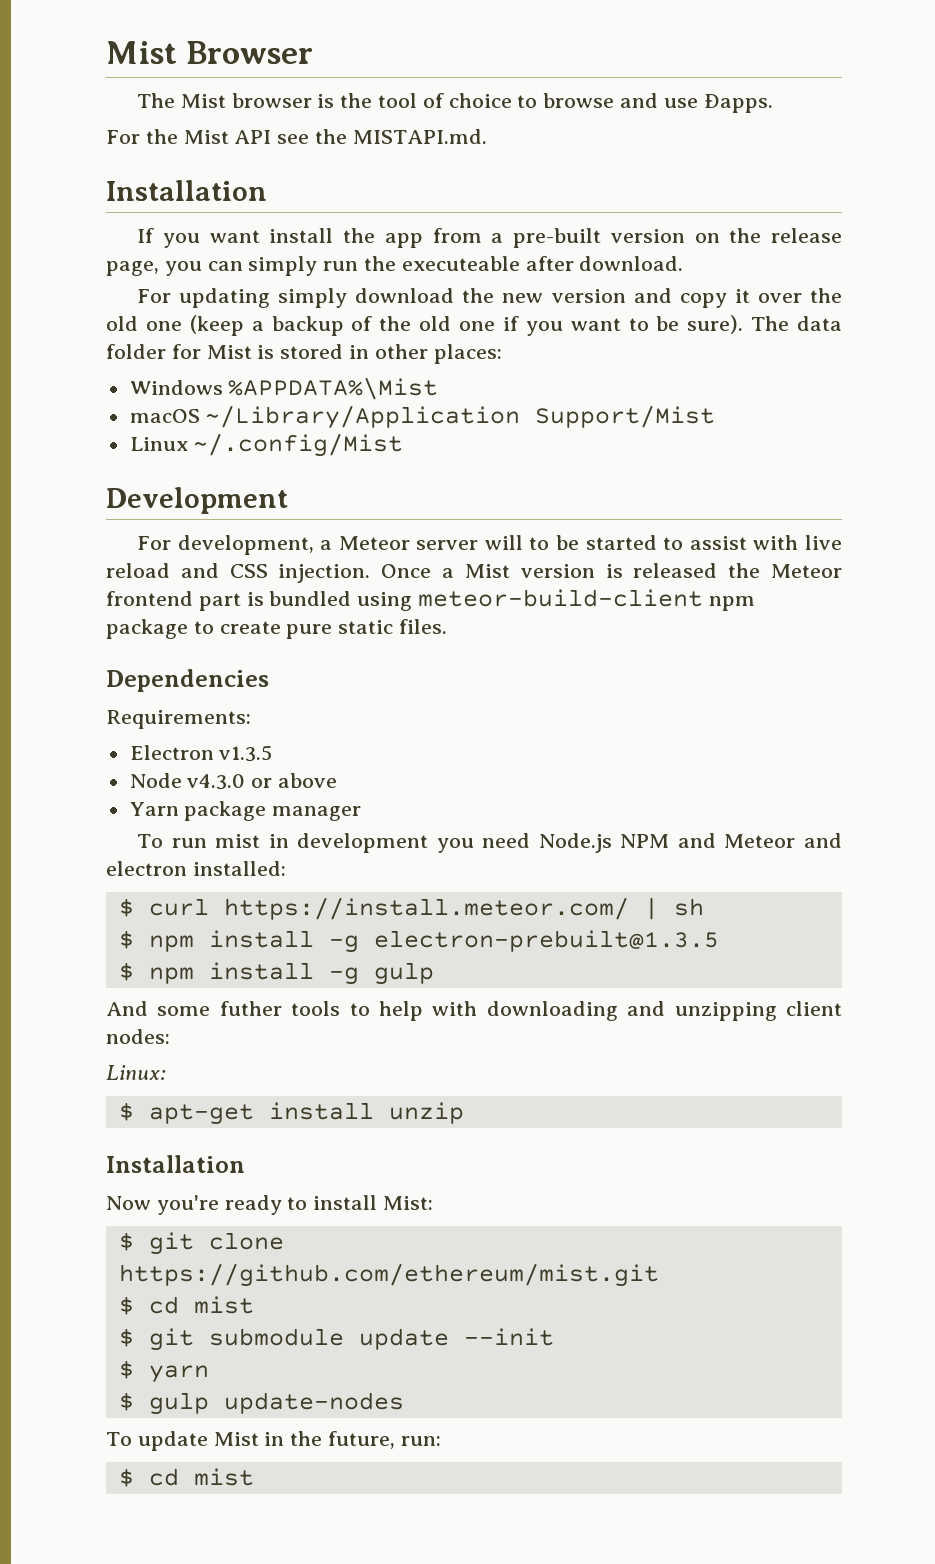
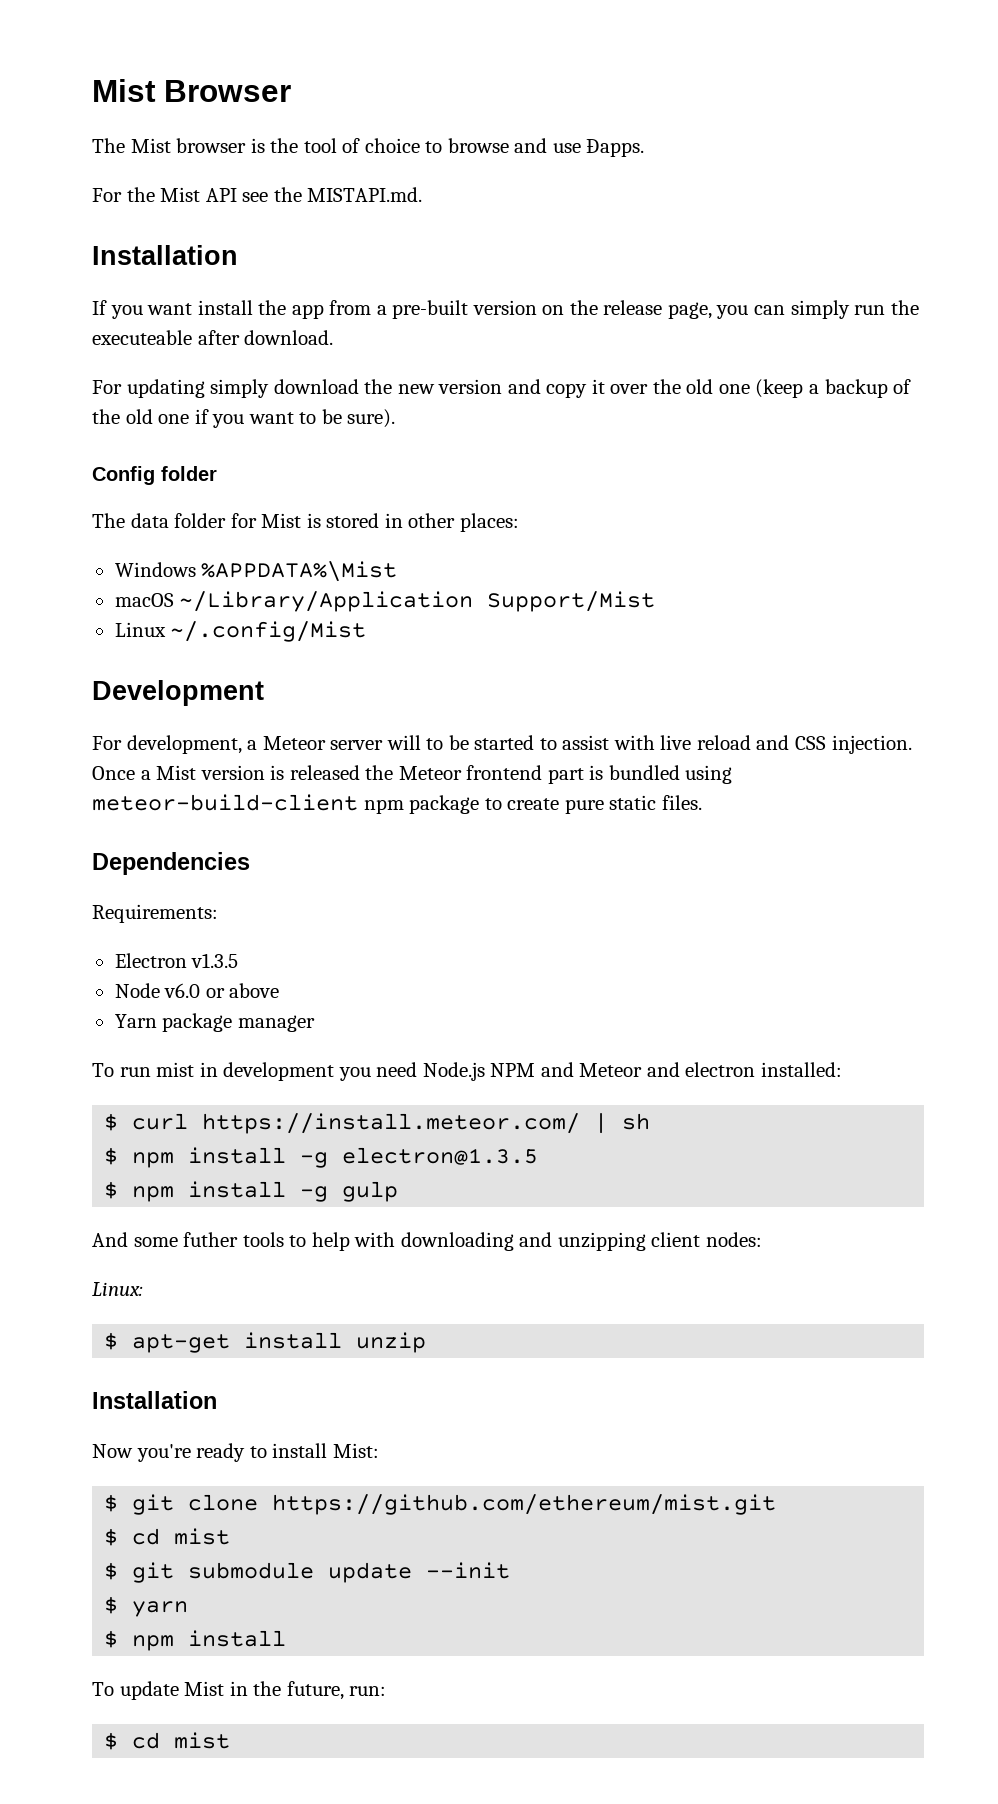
(744, 324) none -> [92,466,217,485] // Config folder //
[187,774,246,790] v4.3.0 -> [164,983,201,998] v6.0
[373,930,719,952] electron-prebuilt@1.3.5 -> [342,1147,539,1165] electron@1.3.5
[148,1392,404,1415] gulp update-nodes -> [132,1630,287,1651] npm install

